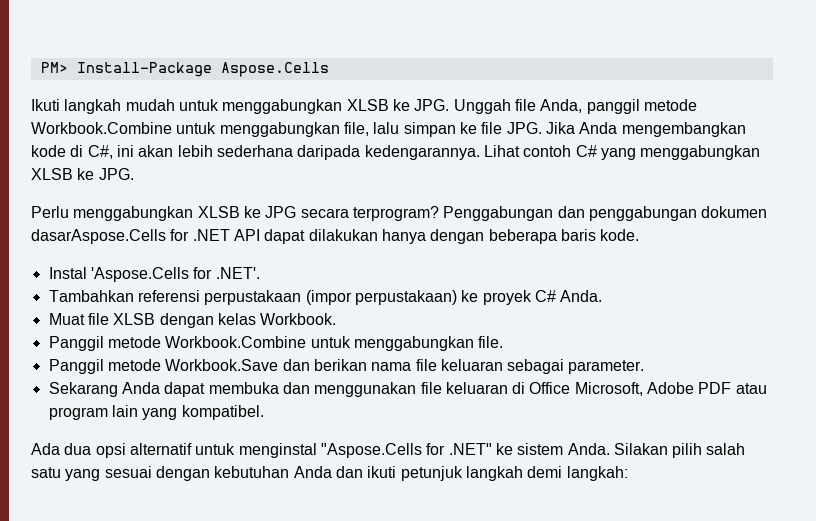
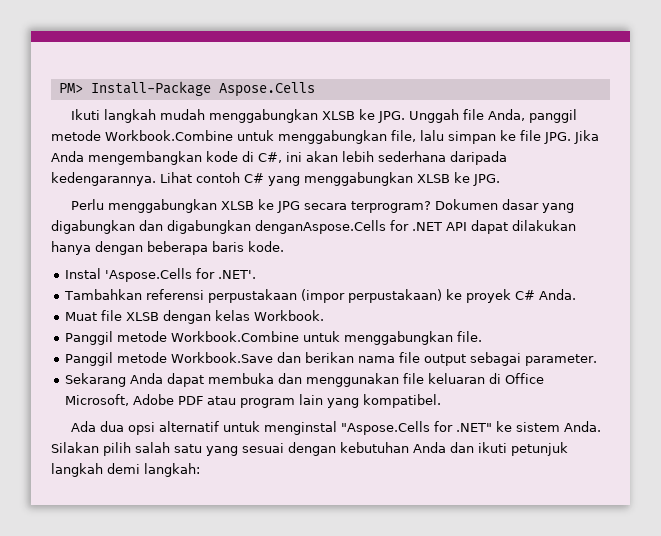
[178,99,219,111] untuk -> (206, 114) none
[443,206,768,221] [31,229,166,244] Penggabungan dan penggabungan dokumen dasarAspose.Cells -> [435,199,575,213] [51,220,386,234] Dokumen dasar yang digabungkan dan digabungkan denganAspose.Cells
[440,359,503,371] keluaran -> [424,354,467,366] output

